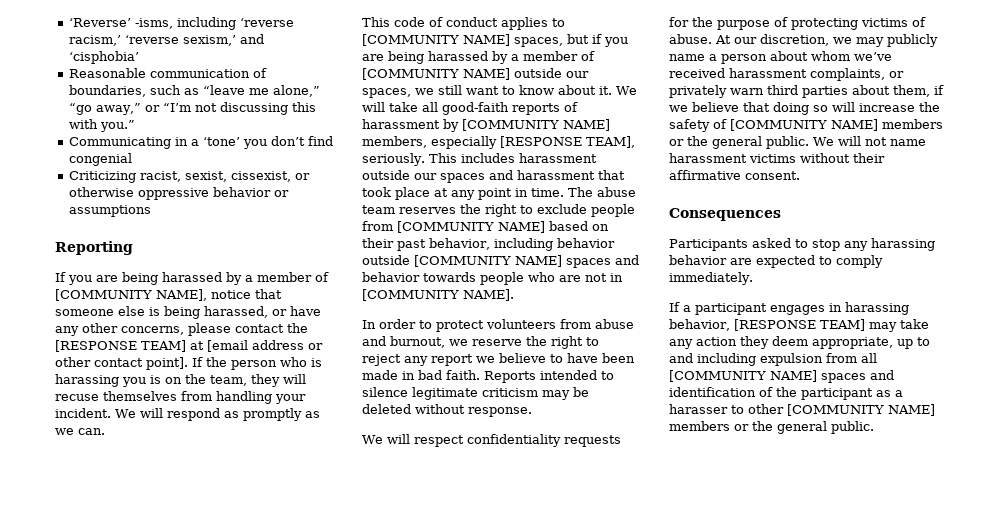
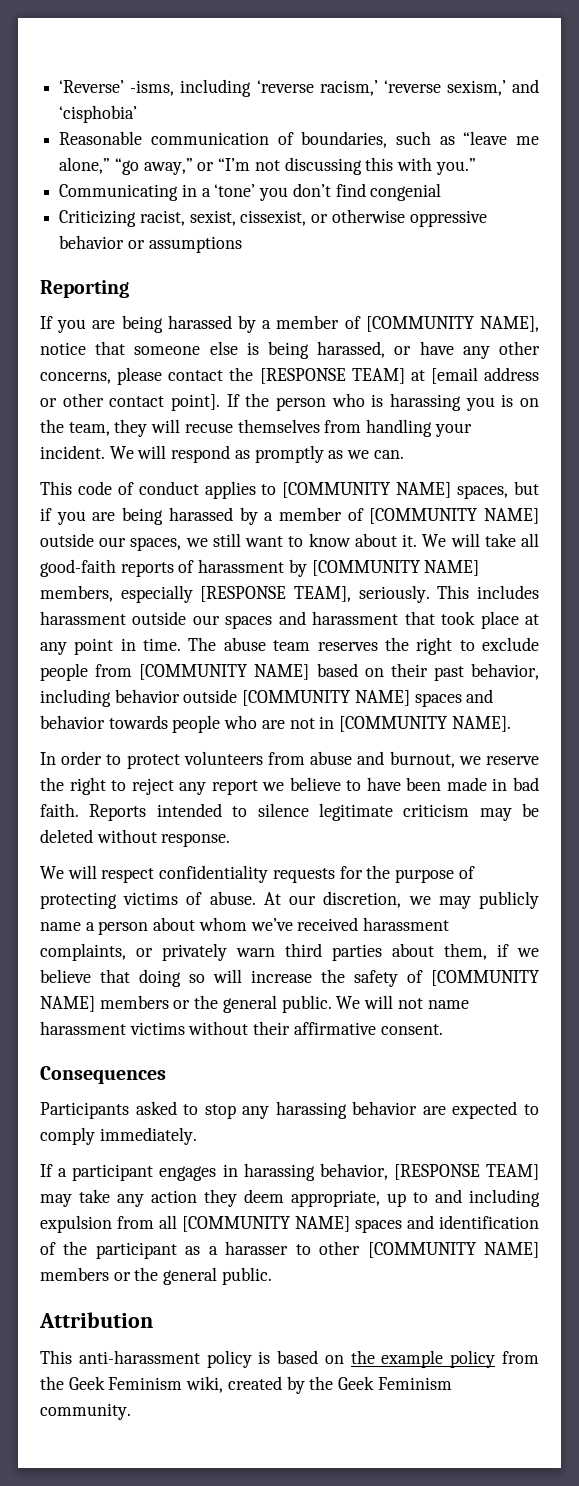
(874, 427) none -> [39,1312,153,1328] [40,1350,539,1368] [40,1376,452,1394] [40,1403,131,1420] // Attribution // This anti-harassment policy is based on the example policy from the Geek Feminism wiki, created by the Geek Feminism community.

